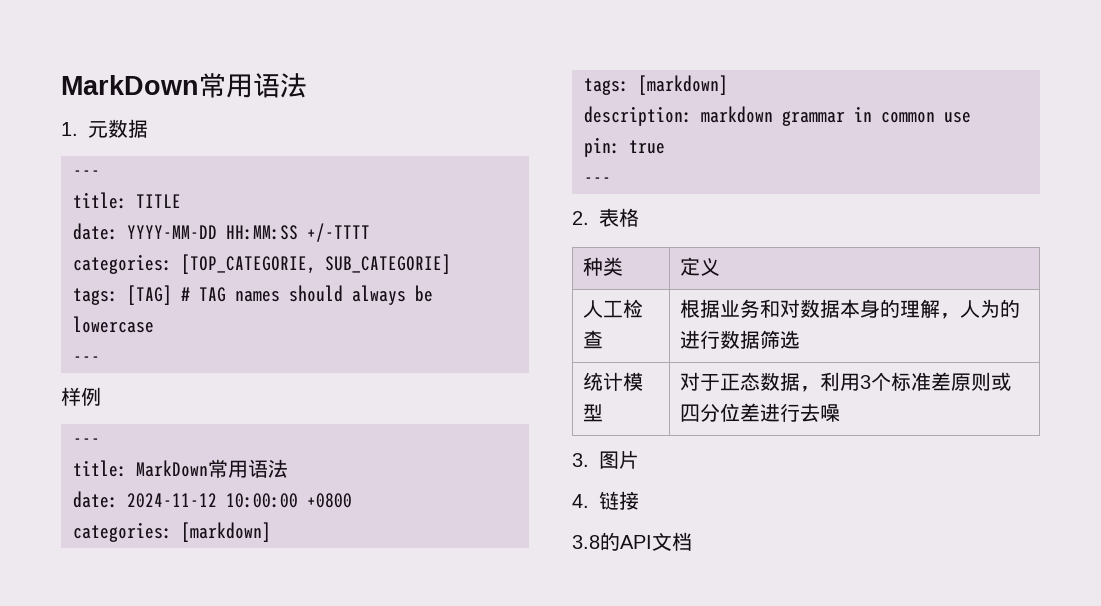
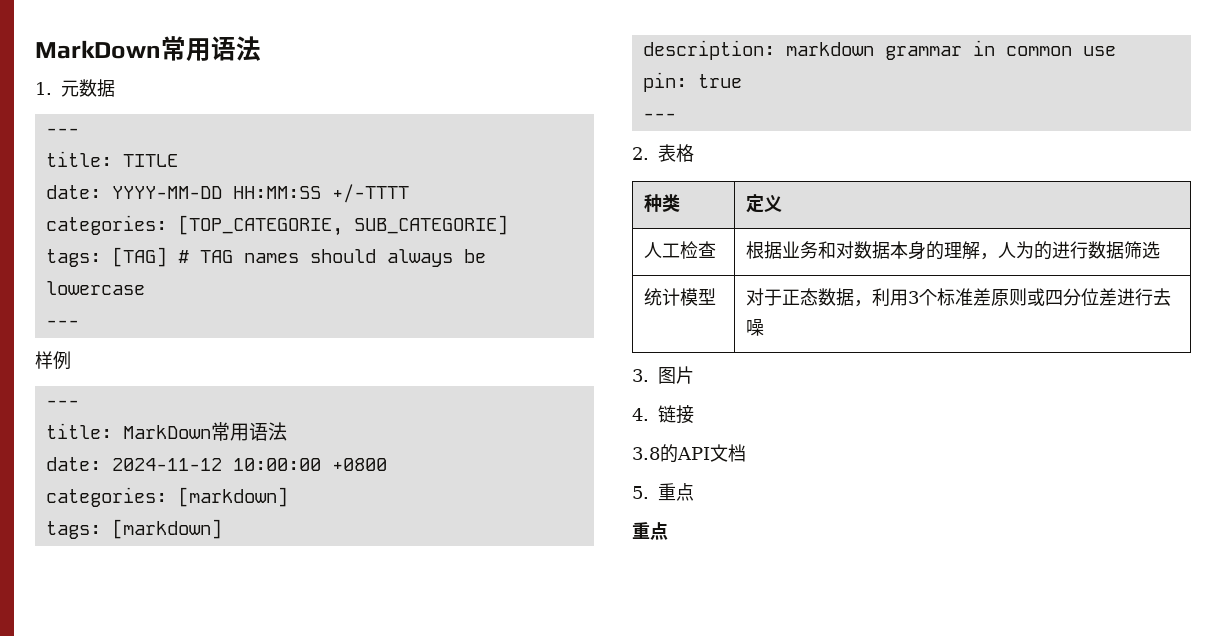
(692, 541) none -> [632,483,694,501] [632,522,668,540] // 5.重点 // 重点

